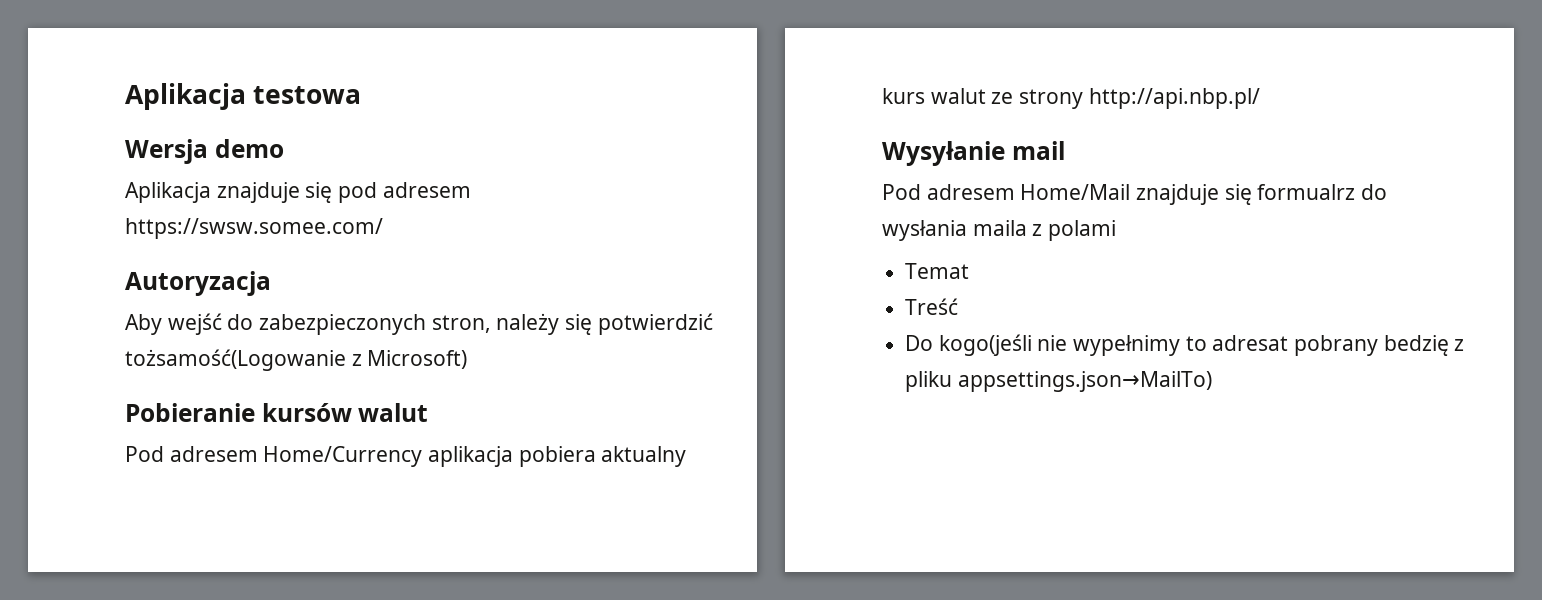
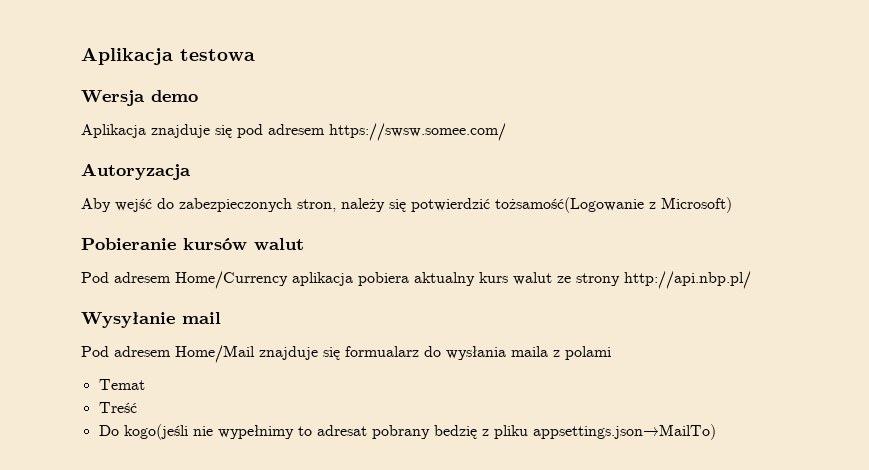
[1257,184,1356,200] formualrz -> [345,346,419,357] formualarz

